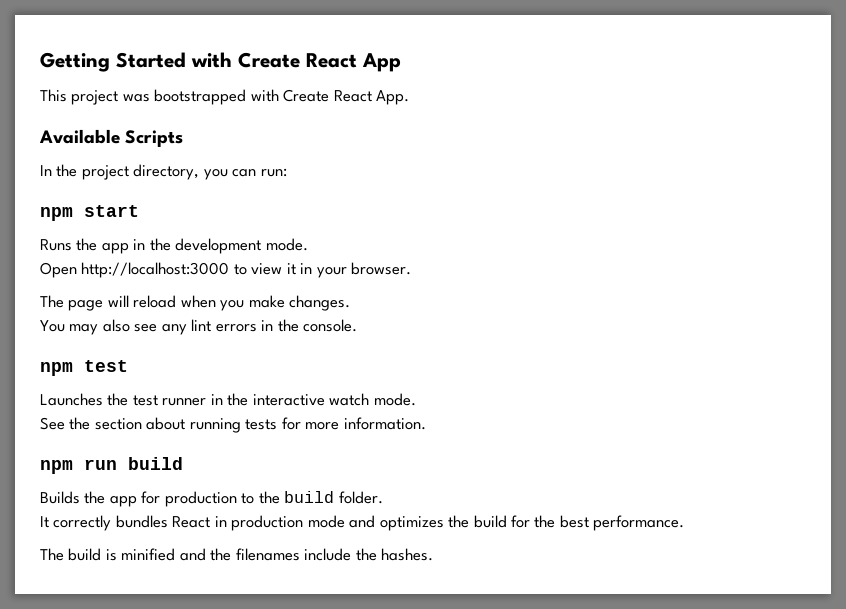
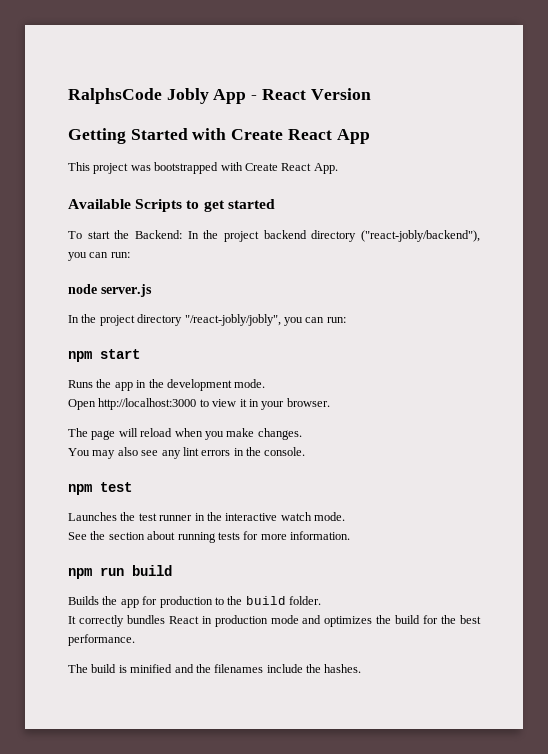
(40, 62) none -> [68,88,371,104] RalphsCode Jobly App - React Version //
[40,164,200,180] // In the project directory, -> [186,199,275,212] [68,230,480,242] [68,252,130,261] [68,284,152,297] [68,314,281,326] to get started // To start the Backend: In the project backend directory ("react-jobly/backend"), you can run: // node server.js // In the project directory "/react-jobly/jobly",

